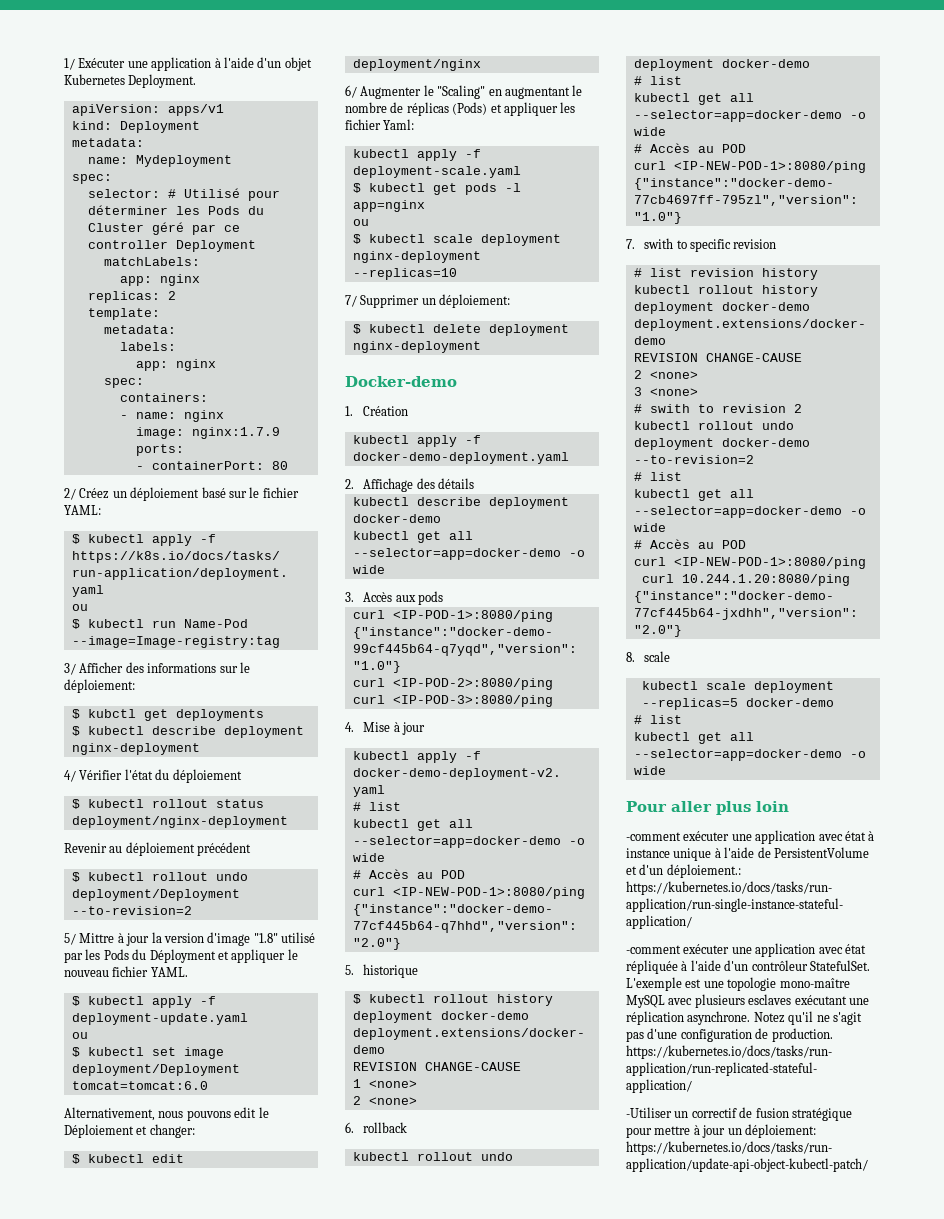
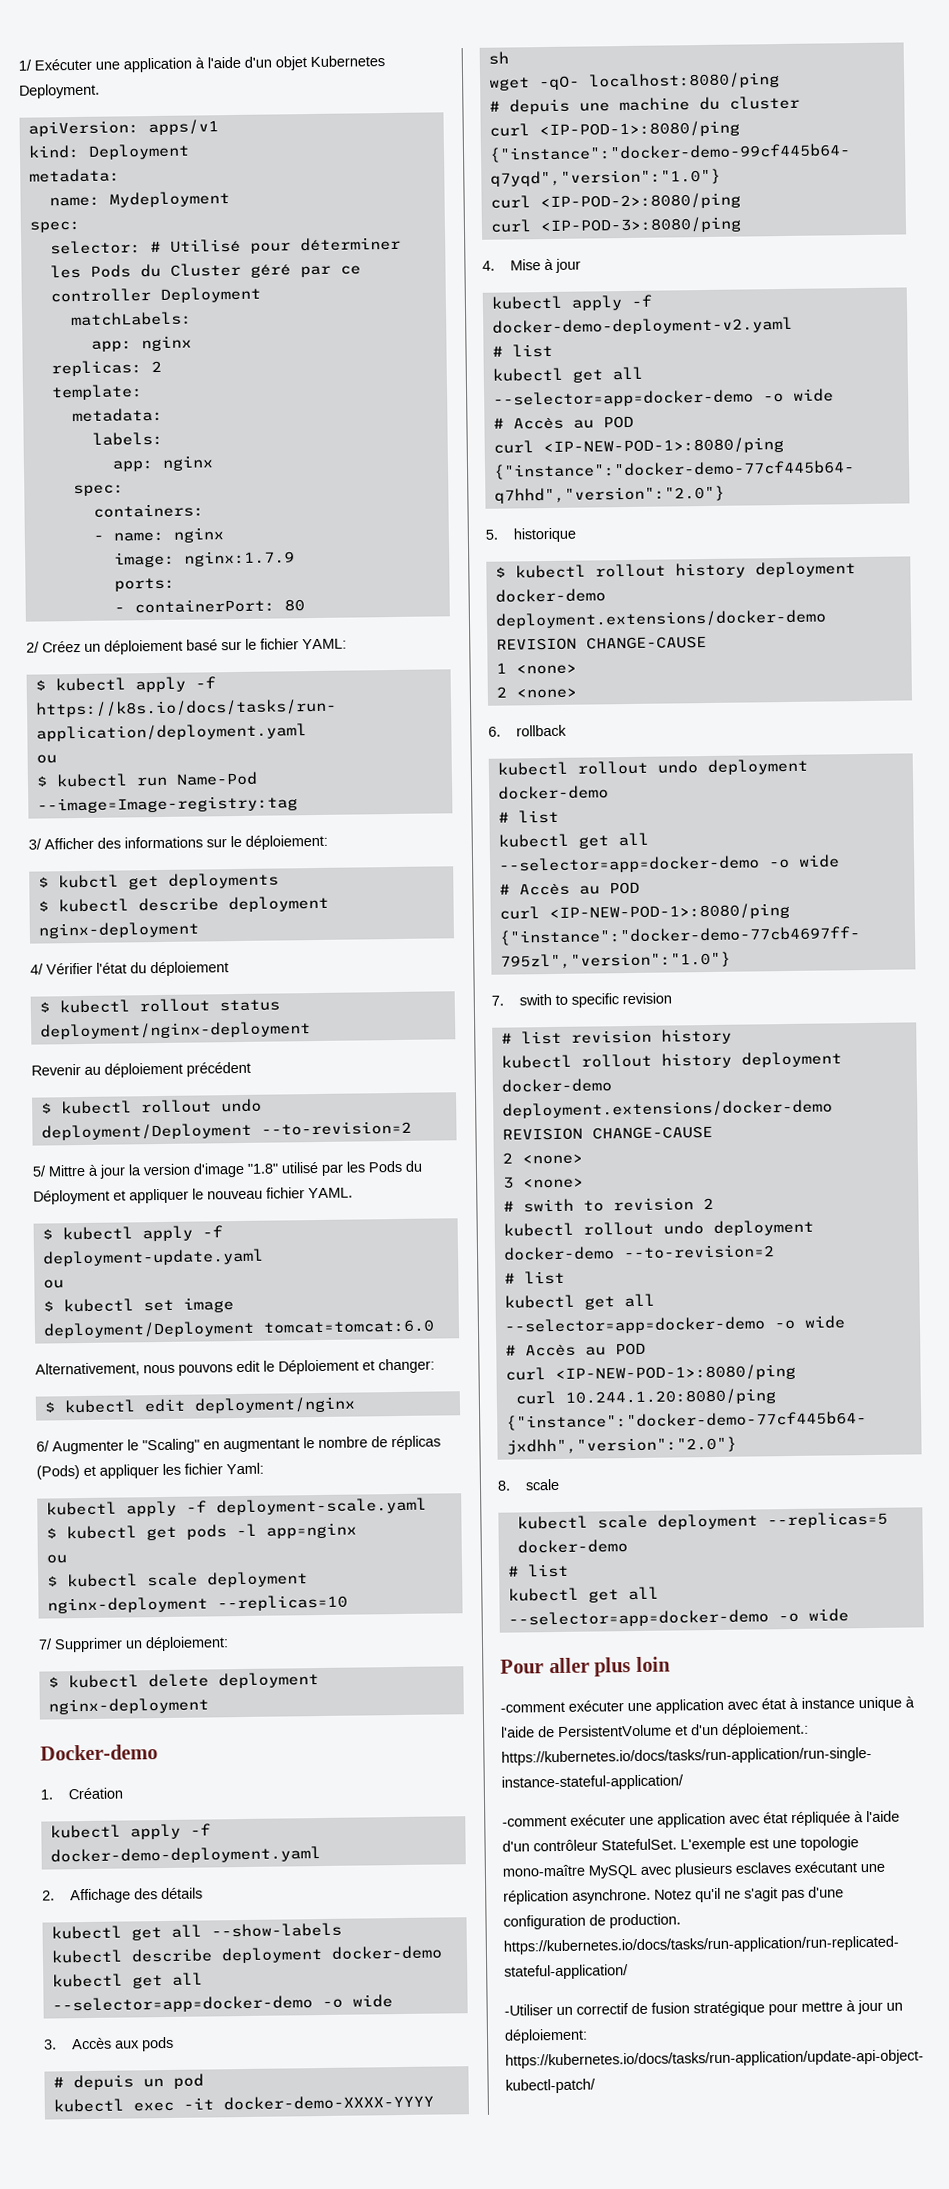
(475, 483) none -> [50,1922,342,1941] // kubectl get all --show-labels
(444, 598) none -> [52,2073,204,2091] [52,2094,434,2113] [487,51,509,65] [488,72,780,91] [488,95,800,115] // # depuis un pod // kubectl exec -it docker-demo-XXXX-YYYY sh // wget -qO- localhost:8080/ping // # depuis une machine du cluster

